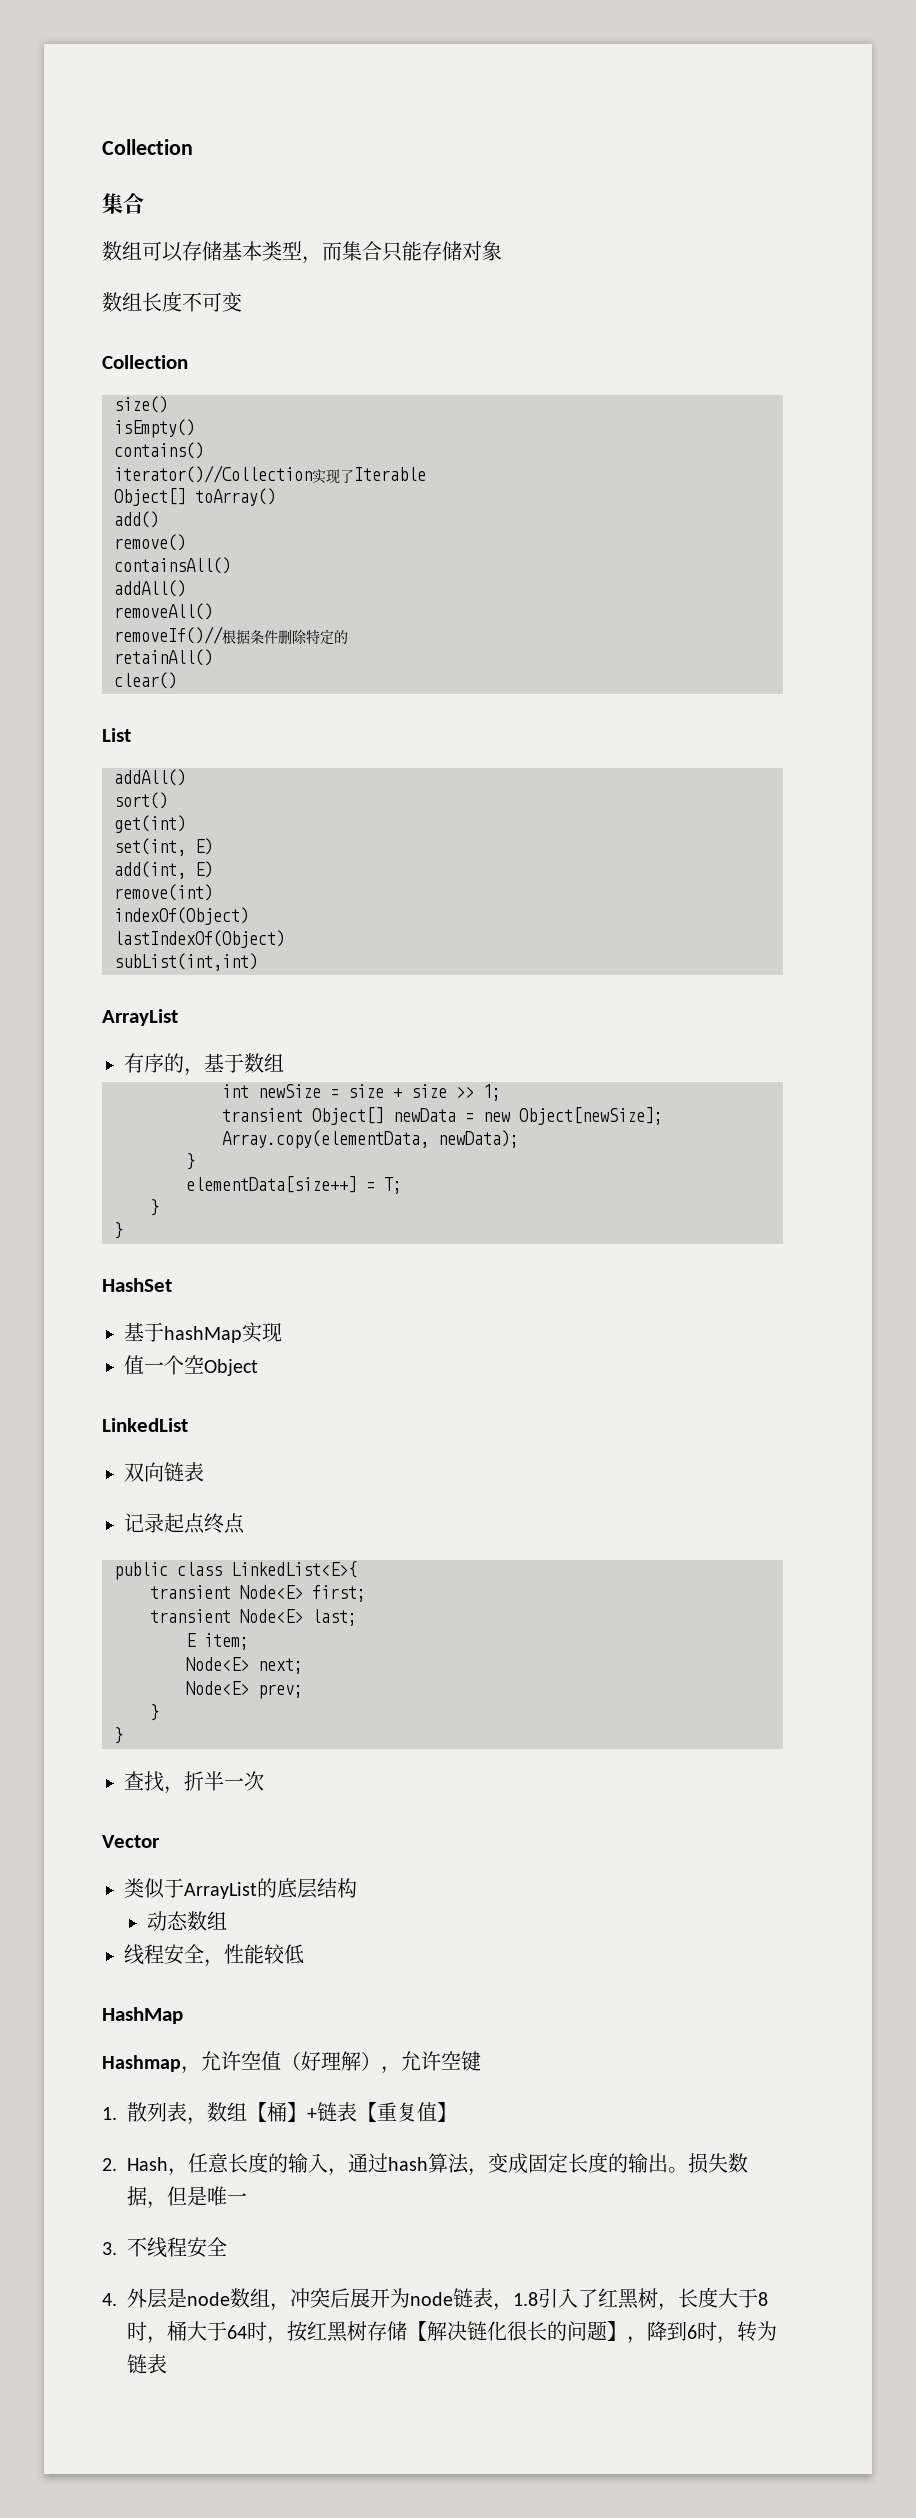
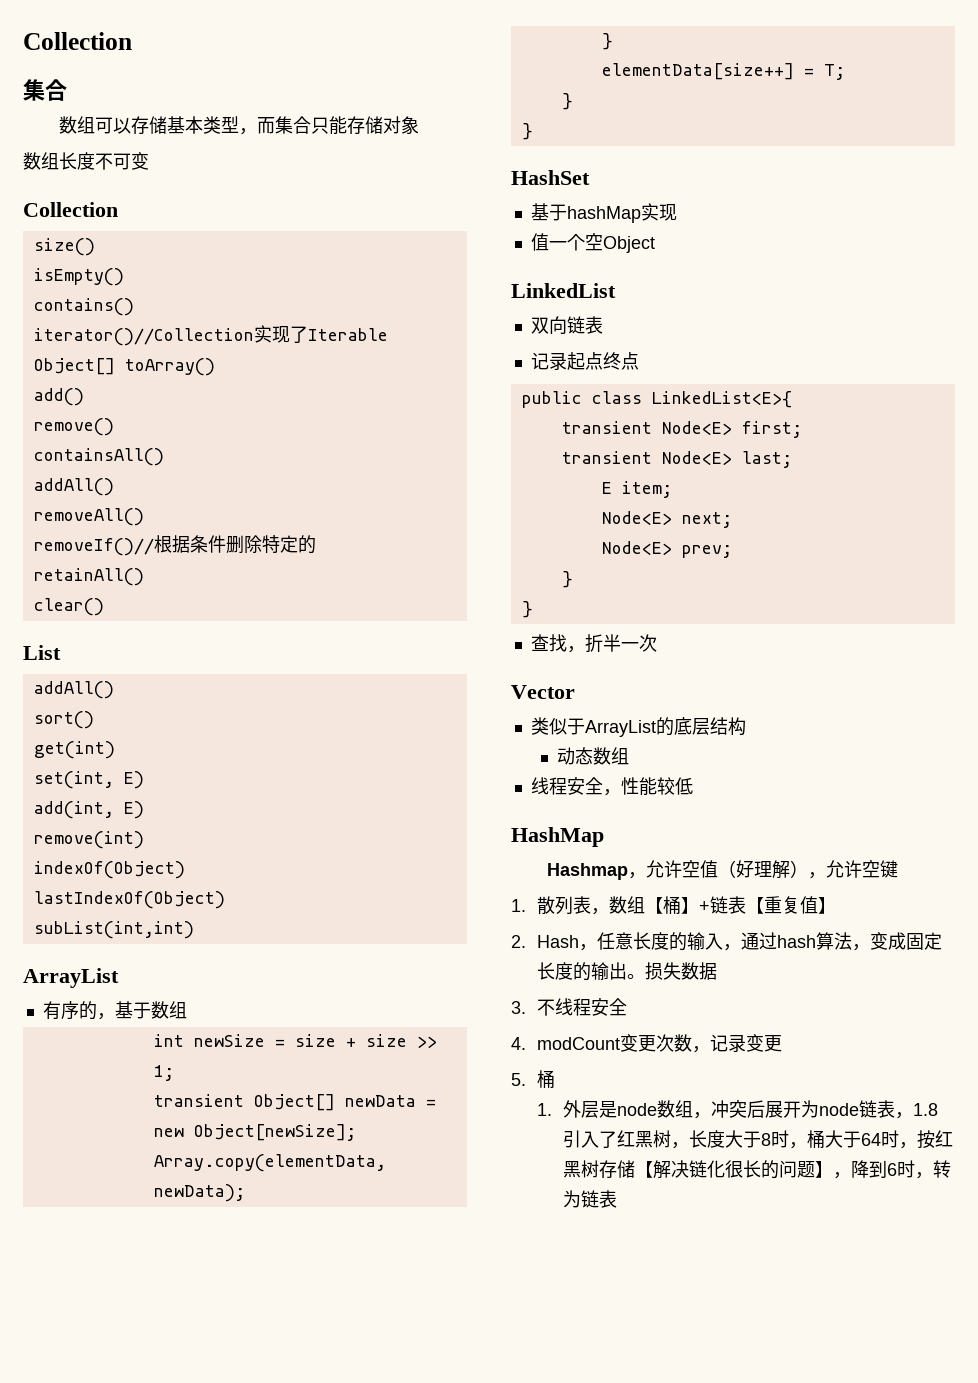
[147,2186,247,2209] ，但是唯一 -> (718, 971) none
(117, 2299) none -> [537,1034,783,1053] [511,1070,556,1088] [537,1103,553,1116] modCount变更次数，记录变更 // 5.桶 // 1.

